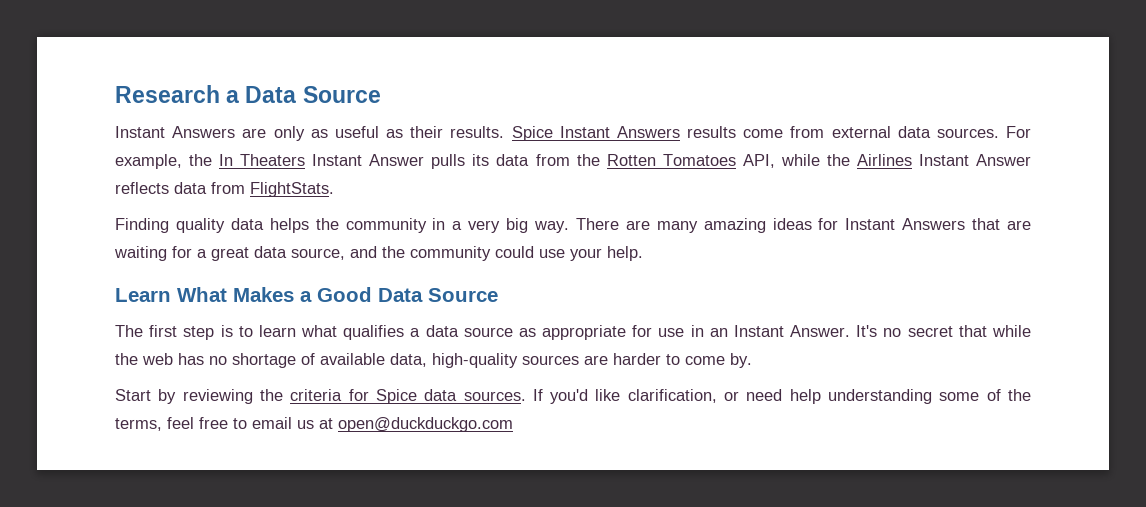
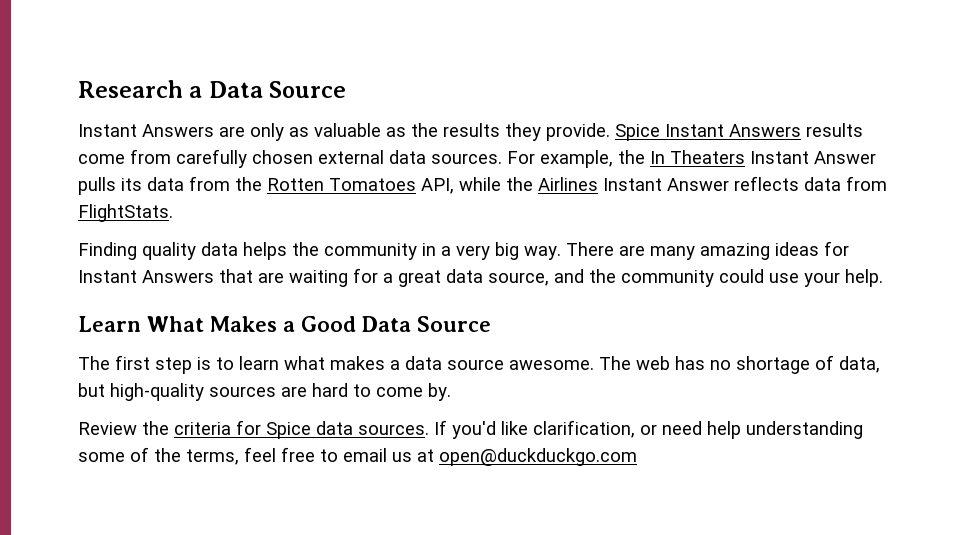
[334,126,505,138] useful as their results. -> [314,123,610,141] valuable as the results they provide.
(825, 132) none -> [176,149,313,168] carefully chosen
[343,325,405,340] qualifies -> [330,356,385,370] makes
[518,325,1031,340] [115,353,138,365] as appropriate for use in an Instant Answer. It's no secret that while the -> [509,356,631,370] awesome. The
[320,353,427,367] available data, -> [839,356,880,373] [78,383,105,397] data, but
[613,353,661,365] harder -> [312,383,348,397] hard
[115,389,253,404] Start by reviewing -> [78,422,137,435] Review

